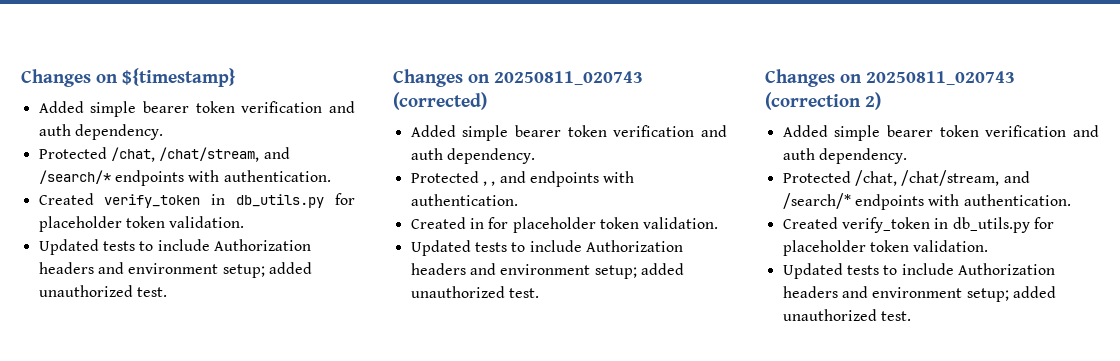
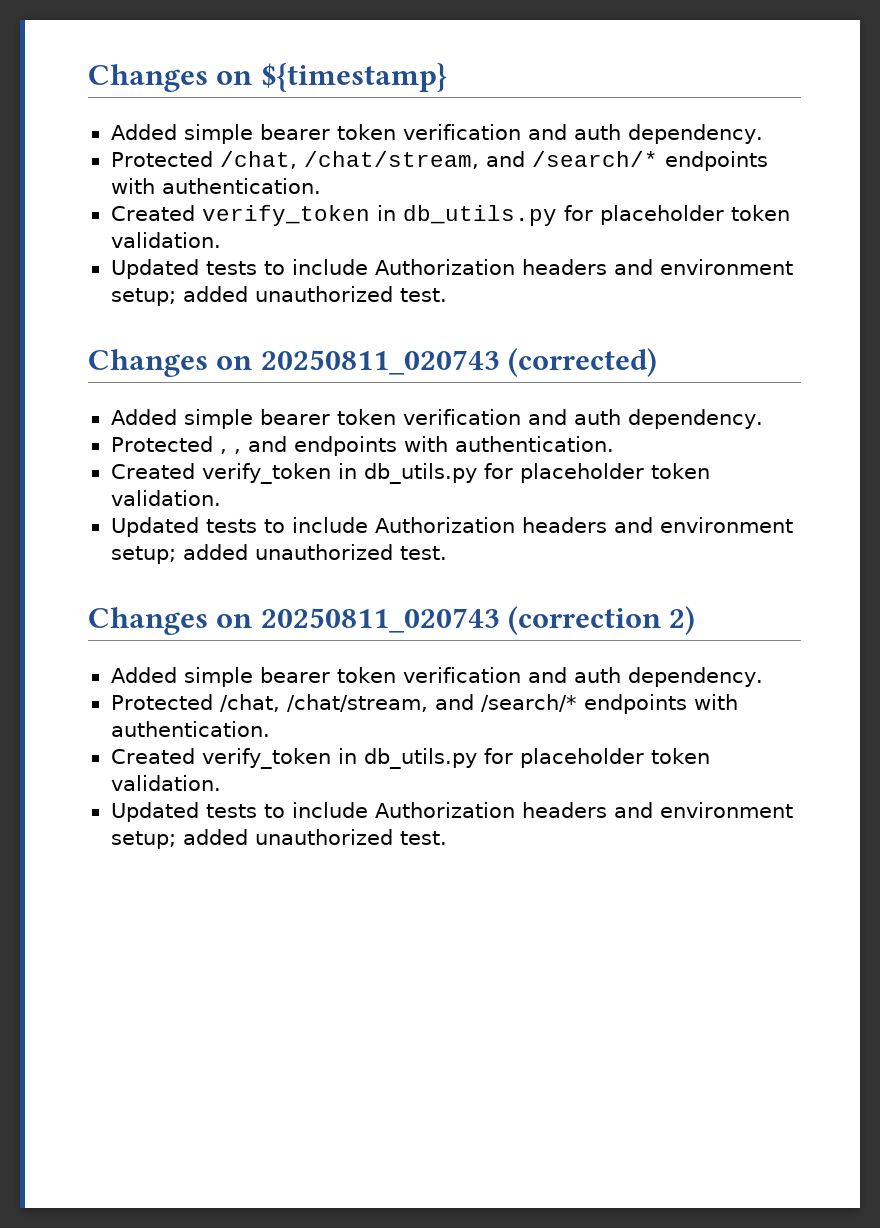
[469,218,484,229] in -> [201,463,477,484] verify_token in db_utils.py

